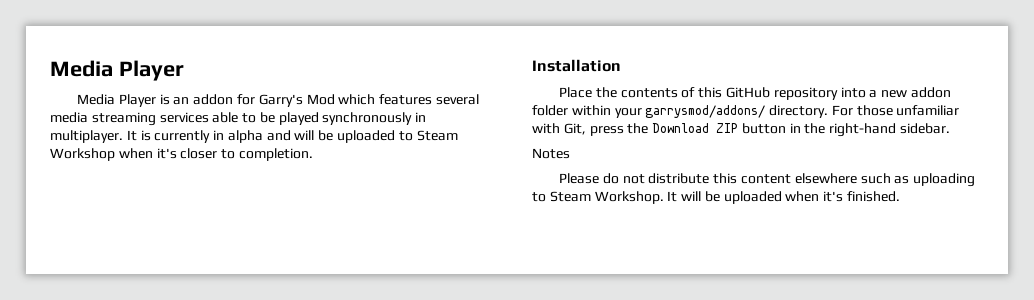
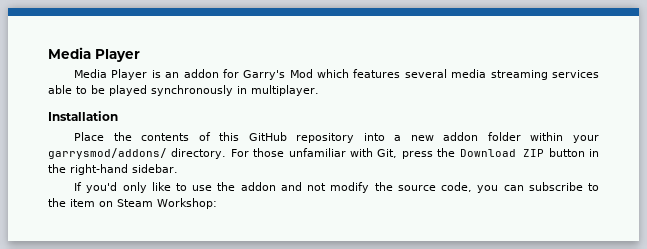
[126,130,458,143] [50,148,313,161] It is currently in alpha and will be uploaded to Steam Workshop when it's closer to completion. -> (319, 90) none
[532,148,570,159] [559,173,976,187] [532,191,901,204] Notes // Please do not distribute this content elsewhere such as uploading to Steam Workshop. It will be uploaded when it's finished. -> [74,182,599,193] [48,198,217,209] If you'd only like to use the addon and not modify the source code, you can subscribe to the item on Steam Workshop:

